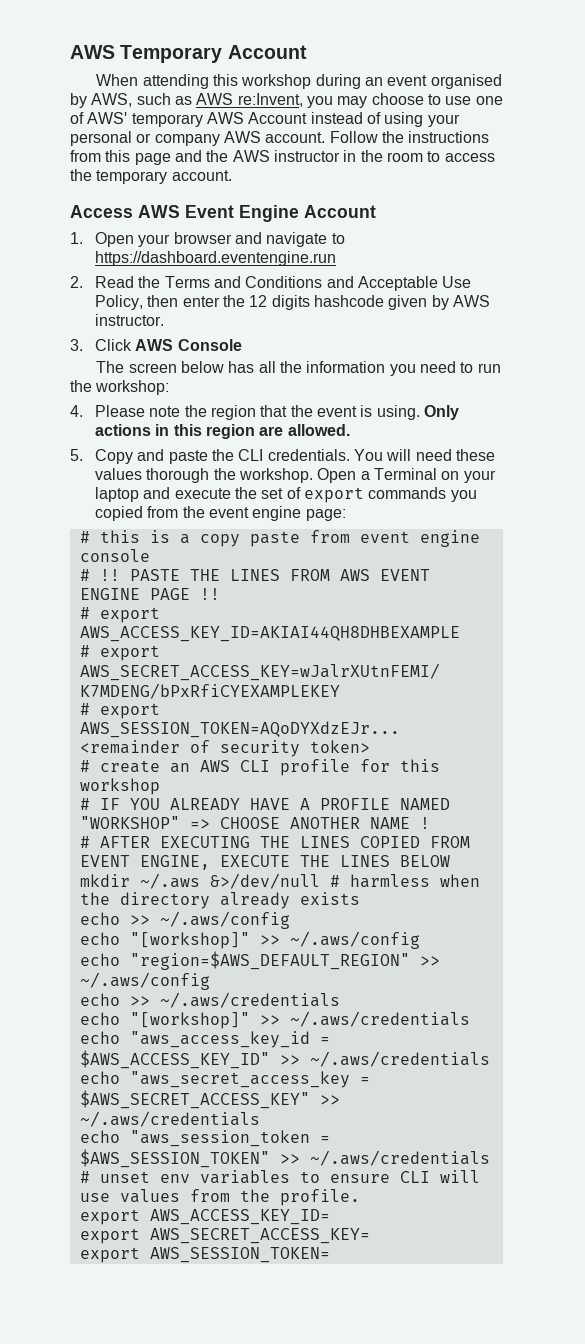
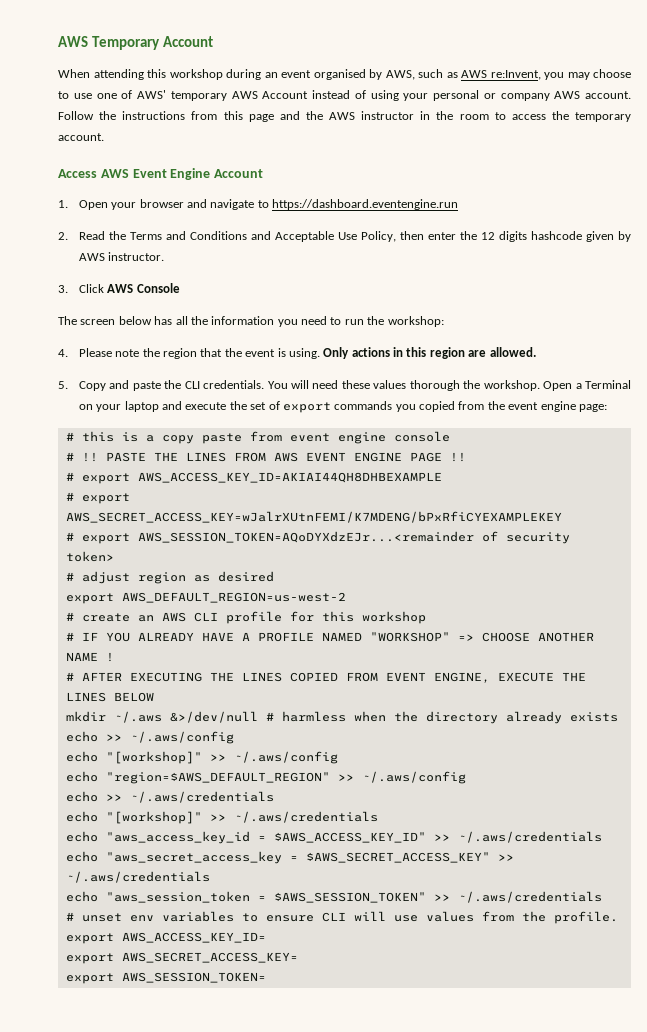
(370, 746) none -> [65,571,274,584] [65,592,346,604] // # adjust region as desired // export AWS_DEFAULT_REGION=us-west-2

